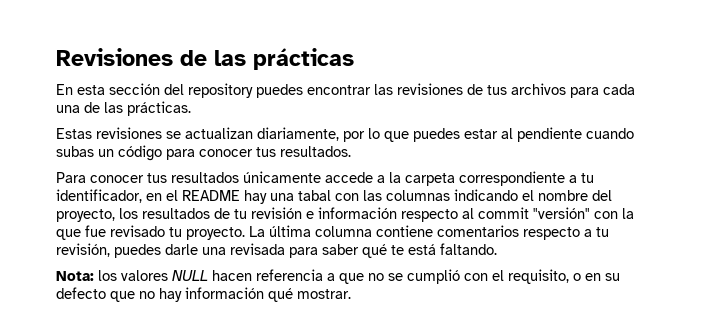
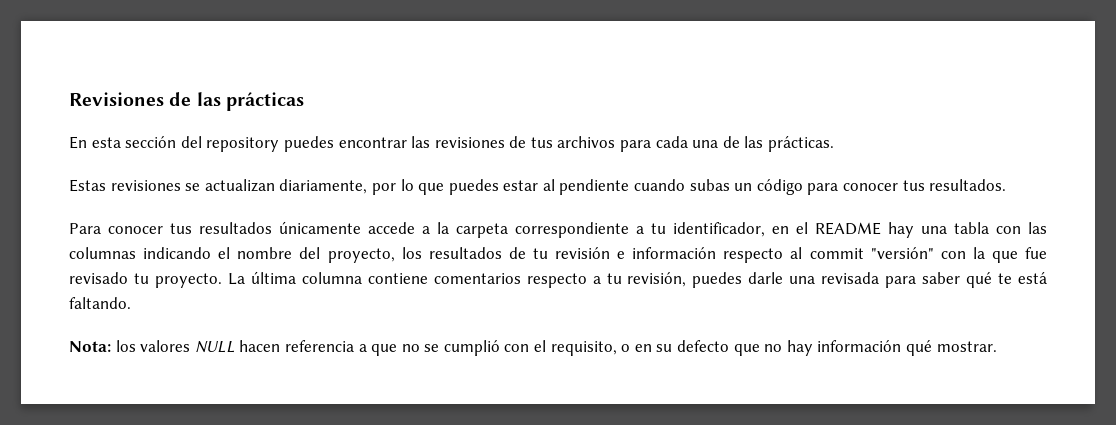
[298,190,331,201] tabal -> [954,222,989,234] tabla

